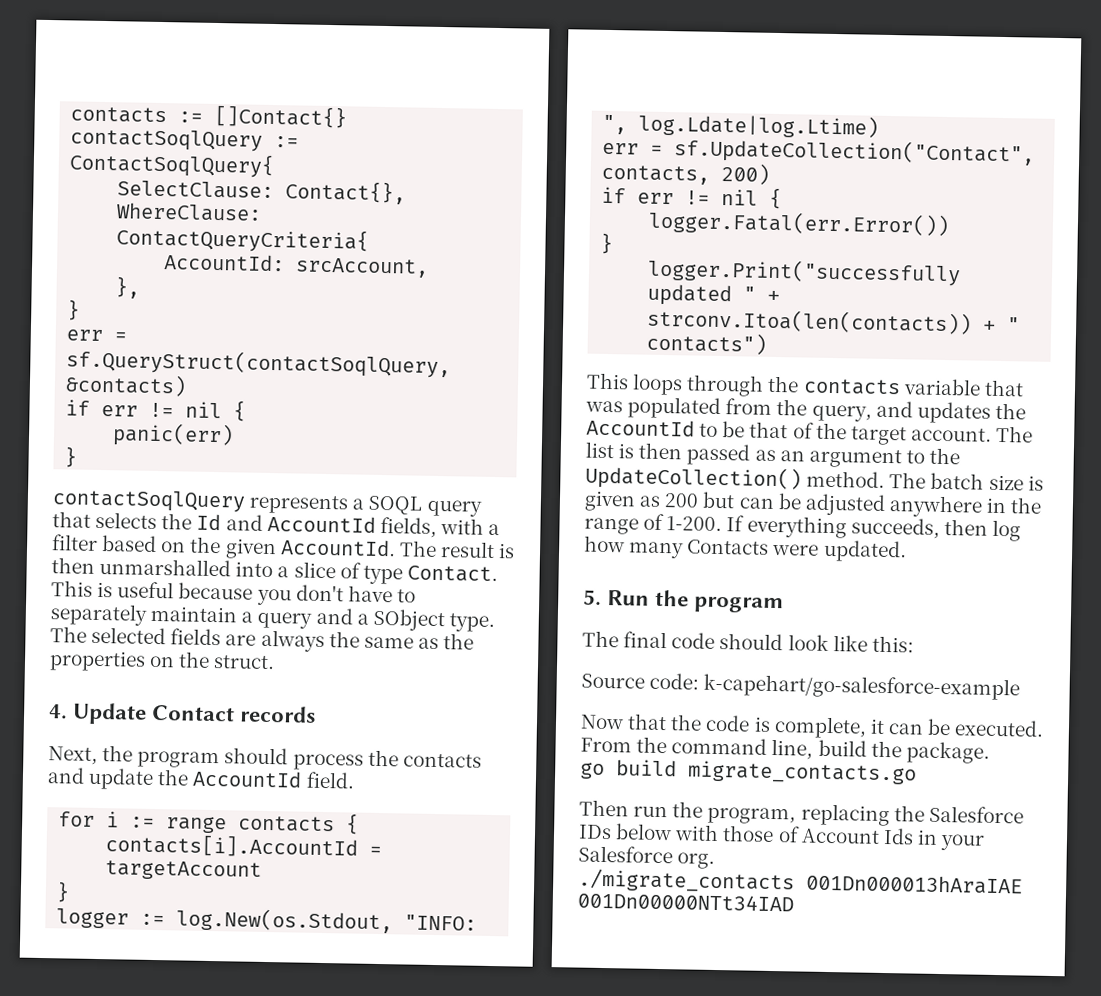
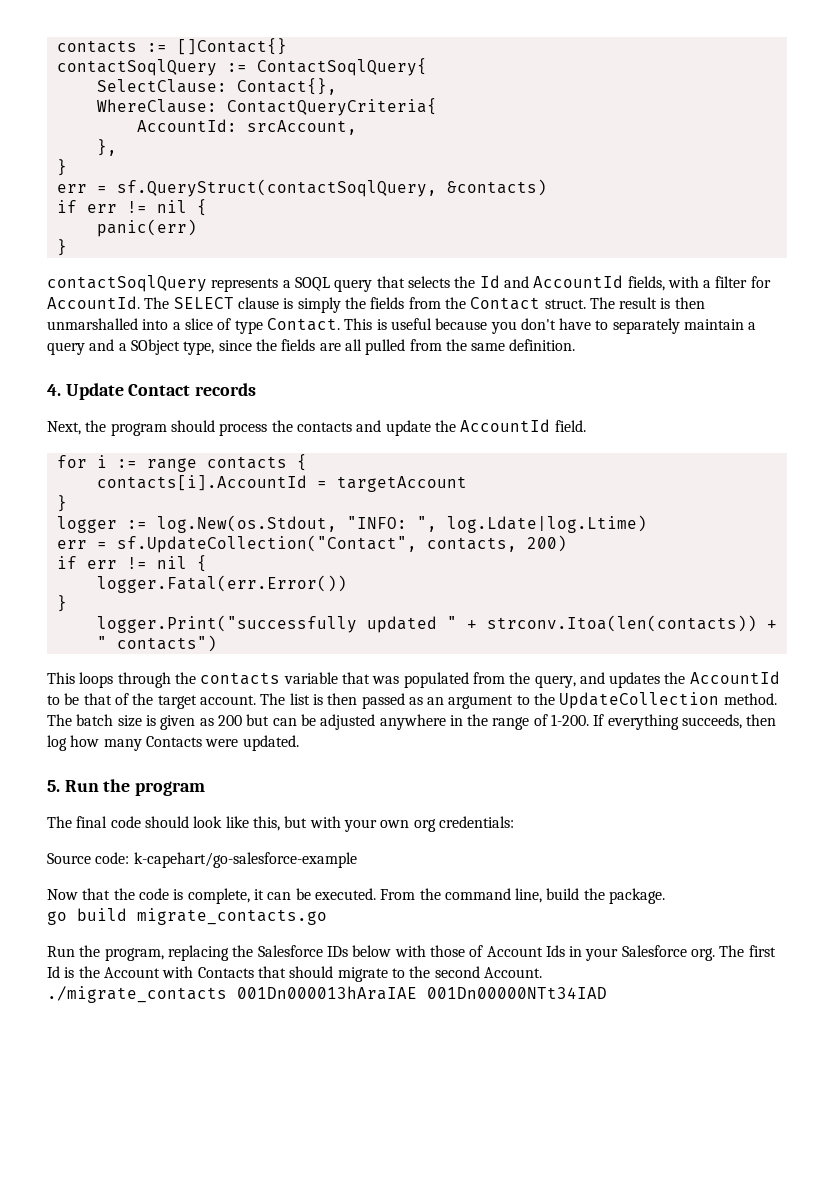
[101,535,396,560] based on the given AccountId. -> [750,276,771,288] [47,296,586,313] for AccountId. The SELECT clause is simply the fields from the Contact struct.
[448,613,495,633] [50,626,475,652] [49,650,276,672] type. The selected fields are always the same as the properties on the struct. -> [183,339,576,355] type, since the fields are all pulled from the same definition.
[585,464,802,492] UpdateCollection() -> [559,692,720,709] UpdateCollection
[871,635,914,653] this: -> [252,816,514,832] this, but with your own org credentials:
[579,799,669,818] Then run -> [47,946,75,957] Run
(716, 860) none -> [719,945,776,957] [47,966,542,982] The first Id is the Account with Contacts that should migrate to the second Account.

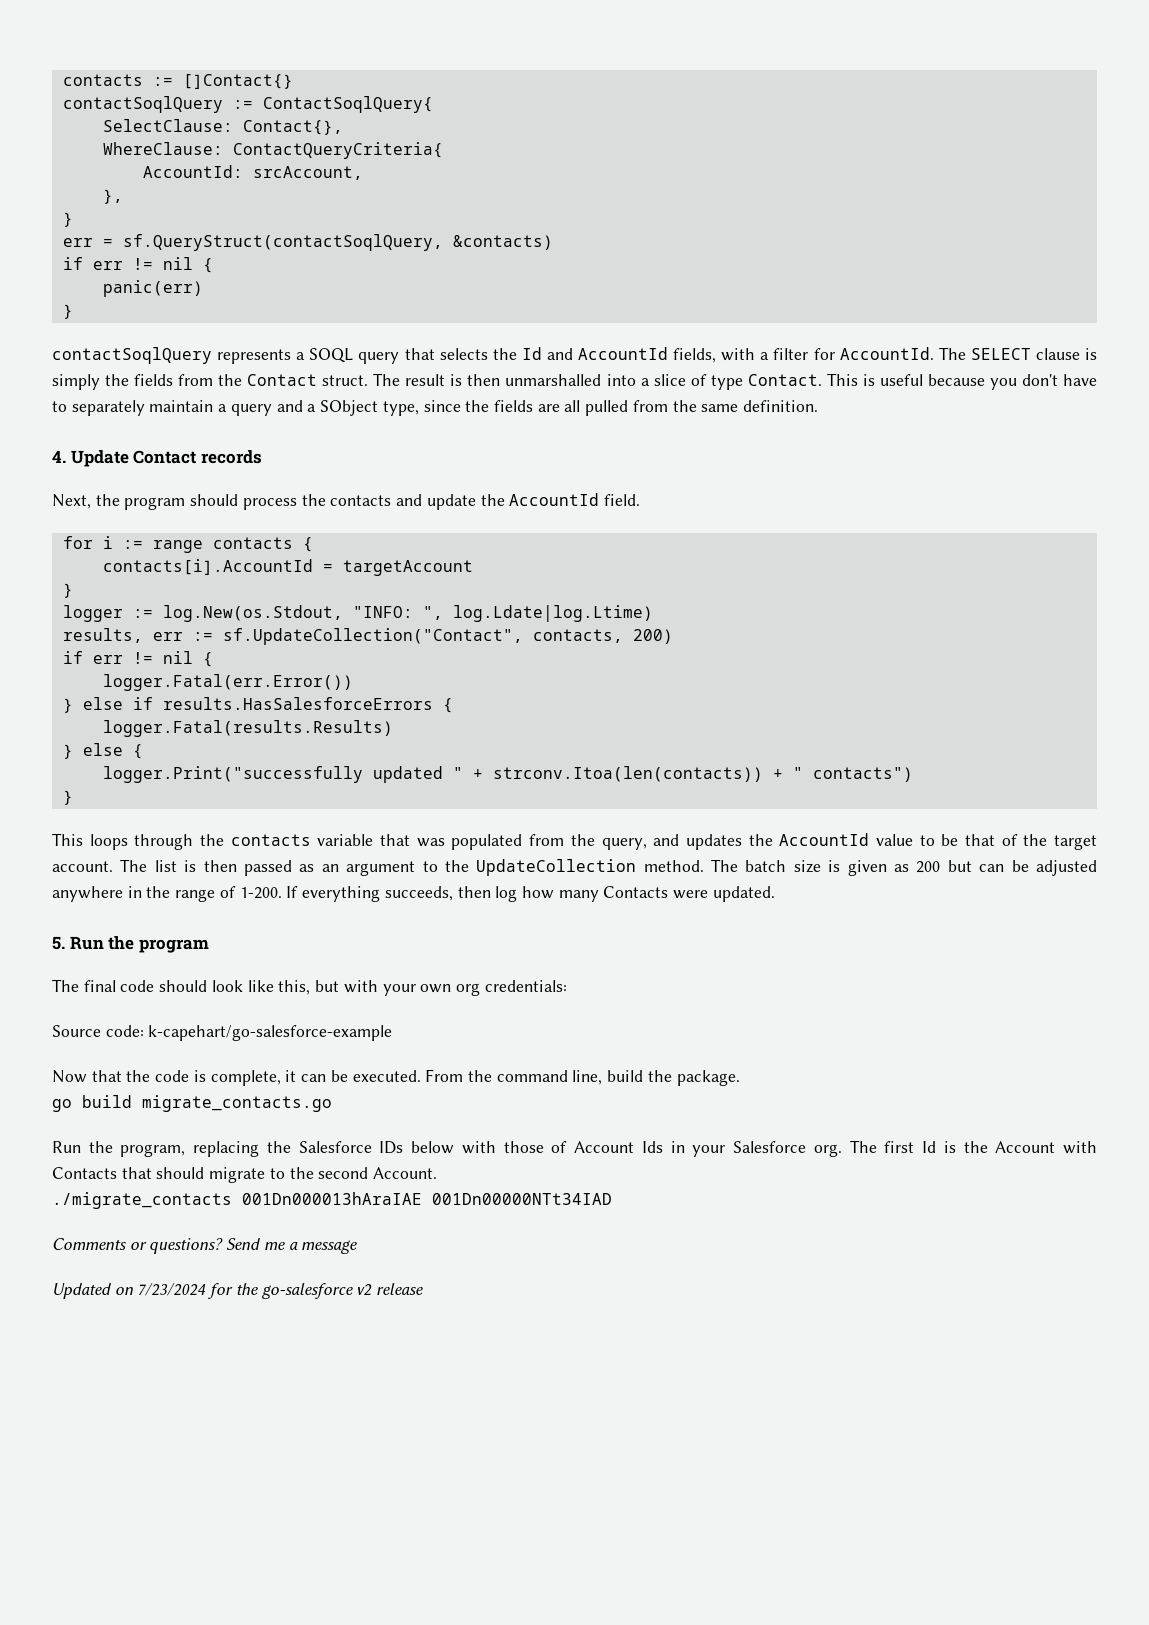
[56,540,107,549] err = -> [62,628,213,643] results, err :=
(67, 603) none -> [82,697,453,713] [102,720,393,737] [62,743,143,759] else if results.HasSalesforceErrors { // logger.Fatal(results.Results) // } else {
(217, 643) none -> [62,790,73,805] // }
(780, 677) none -> [875,834,913,846] value
(607, 993) none -> [52,1238,358,1254] [52,1283,424,1299] // Comments or questions? Send me a message // Updated on 7/23/2024 for the go-salesforce v2 release

